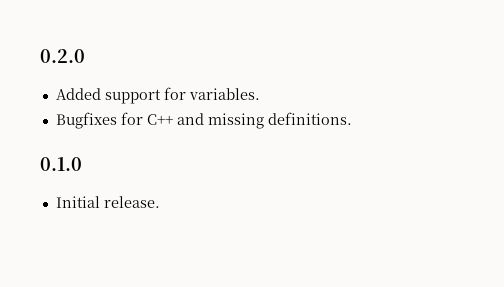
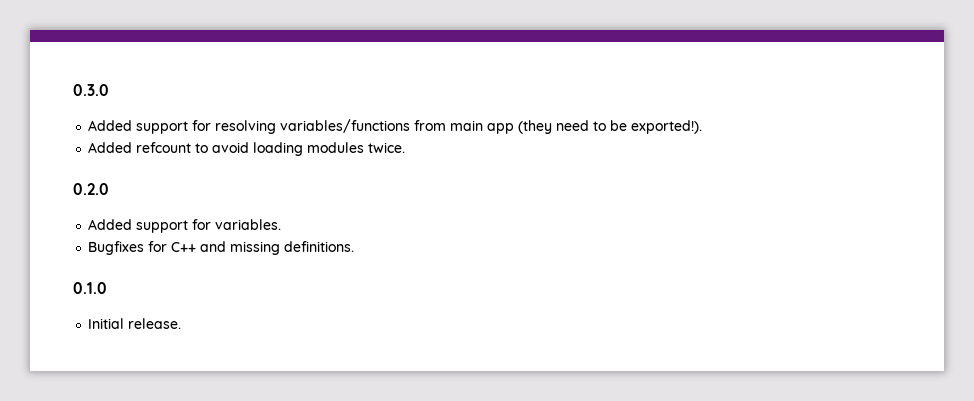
(40, 56) none -> [73,84,109,96] [88,119,703,134] [88,142,406,156] 0.3.0 // Added support for resolving variables/functions from main app (they need to be exported!). // Added refcount to avoid loading modules twice. //

